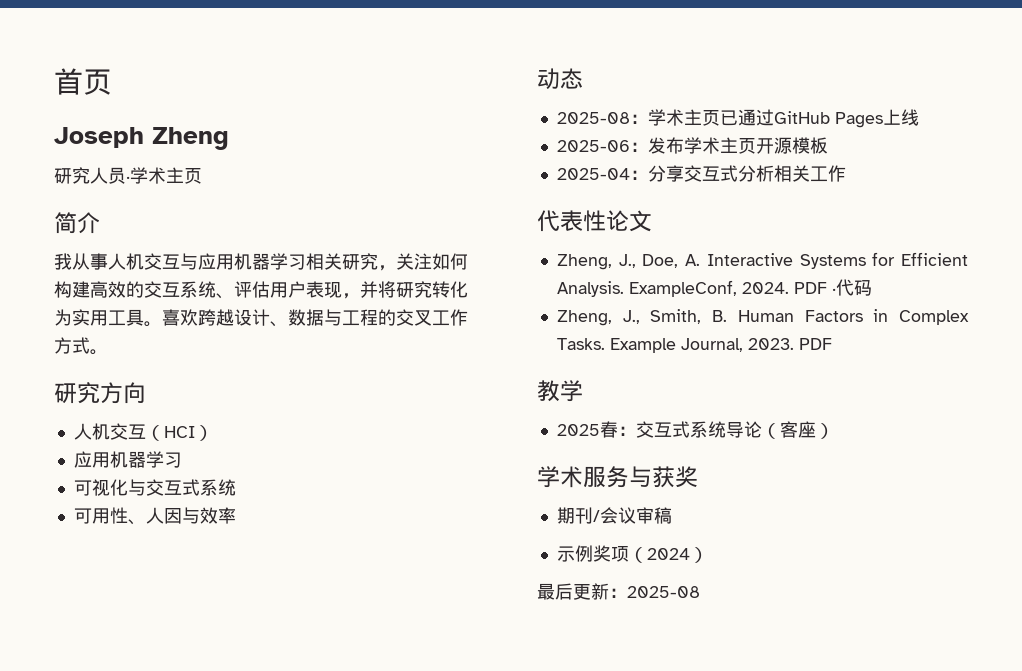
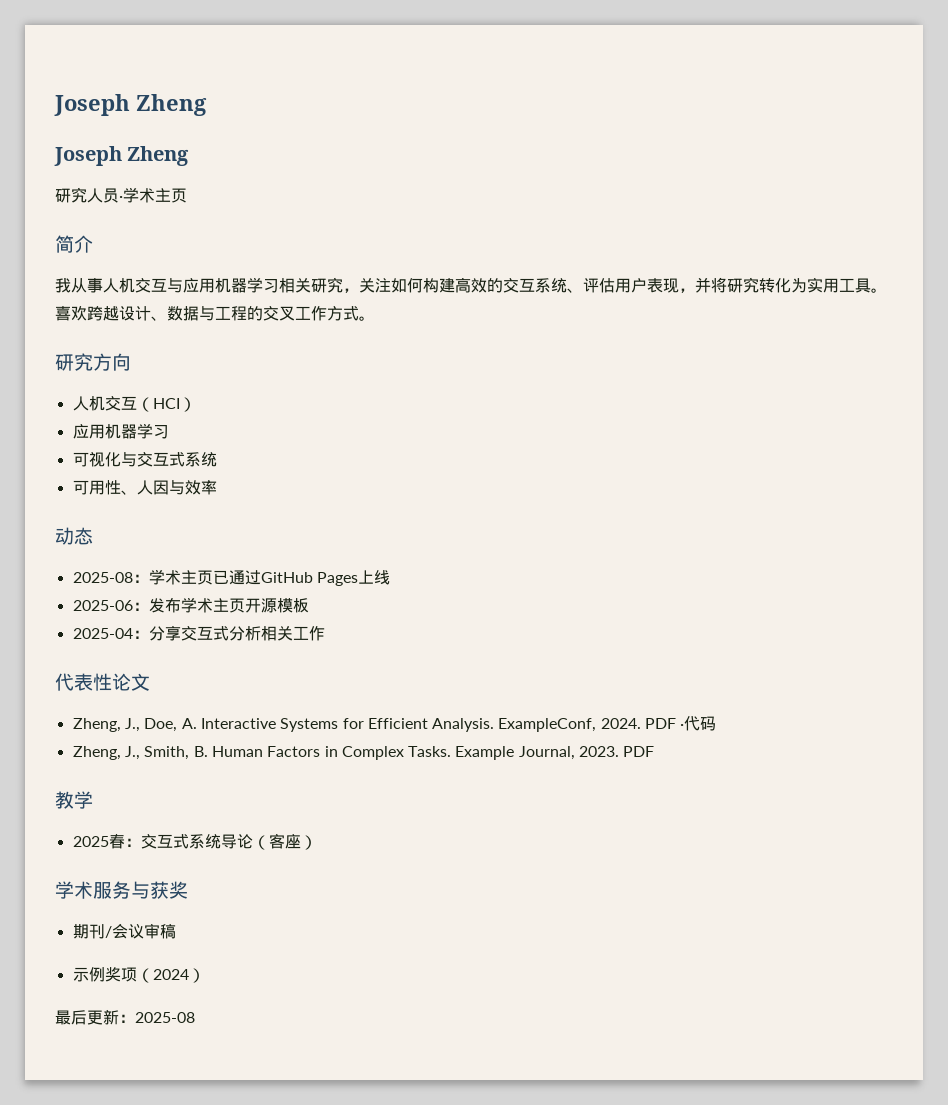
[54,68,112,95] 首页 -> [54,94,207,116] Joseph Zheng

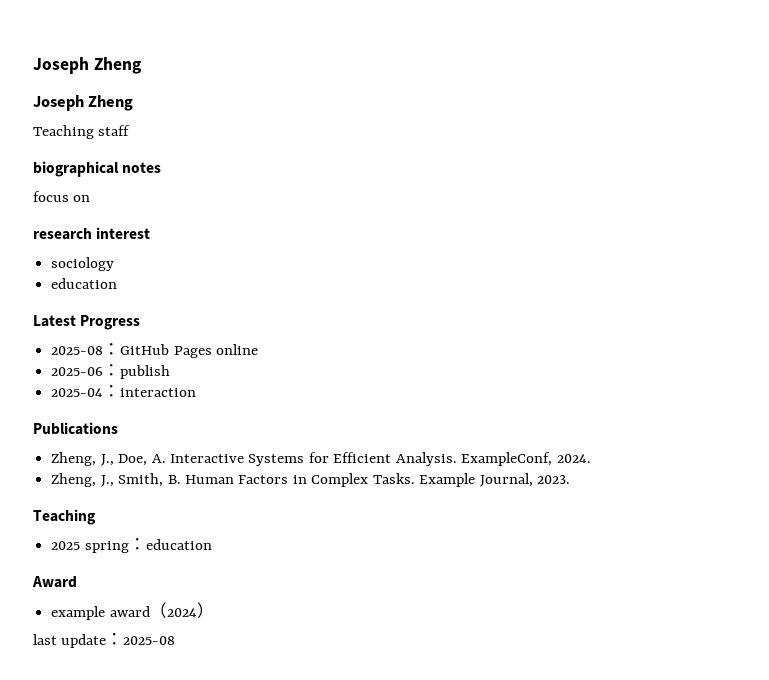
[55,187,187,203] [55,235,93,253] [55,277,887,293] [55,305,375,321] [55,353,131,371] [72,396,196,412] [72,423,169,439] [72,451,217,467] [72,480,217,495] [55,527,93,545] [72,569,261,585] 研究人员·学术主页 // 简介 // 我从事人机交互与应用机器学习相关研究，关注如何构建高效的交互系统、评估用户表现，并将研究转化为实用工具。喜欢跨越设计、数据与工程的交叉工作方式。 // 研究方向 // 人机交互（HCI） // 应用机器学习 // 可视化与交互式系统 // 可用性、人因与效率 // 动态 // 2025-08：学术主页已通过 -> [33,125,131,139] [33,161,162,177] [33,191,91,202] [33,227,151,240] [51,257,115,271] [51,278,118,289] [33,315,141,330] [51,343,121,355] Teaching staff // biographical notes // focus on // research interest // sociology // education // Latest Progress // 2025-08：
[357,570,390,585] 上线 -> [216,344,259,355] online
[148,597,309,613] [72,626,325,641] [55,673,150,691] 发布学术主页开源模板 // 2025-04：分享交互式分析相关工作 // 代表性论文 -> [120,365,171,379] [51,385,197,397] [33,422,118,435] publish // 2025-04：interaction // Publications
[645,716,717,731] PDF ·代码 -> (591, 458) none
[623,746,655,757] [55,791,93,809] PDF // 教学 -> [33,509,96,525] // Teaching
[108,833,317,850] [55,881,188,899] [72,923,176,939] [72,967,137,982] 春：交互式系统导论（客座） // 学术服务与获奖 // 期刊/会议审稿 // 示例奖项 -> [84,538,212,553] [32,576,77,588] [51,606,150,620] spring：education // Award // example award
[55,1009,119,1025] 最后更新 -> [33,634,107,648] last update

